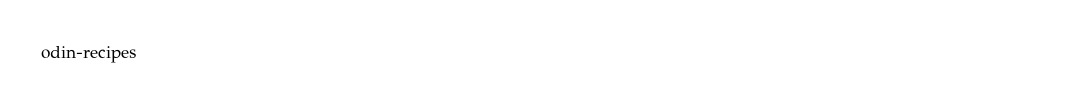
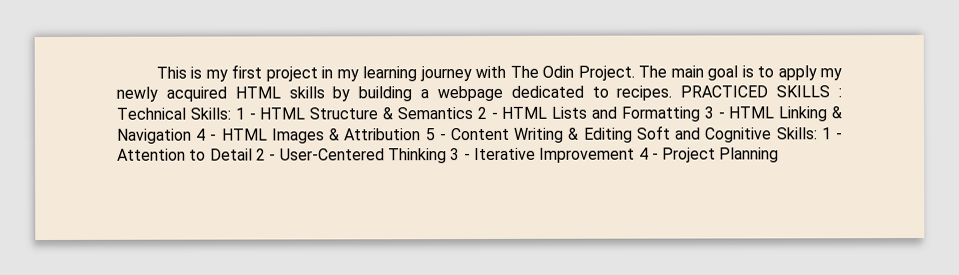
[41,46,136,63] odin-recipes -> [155,64,842,82] [116,85,842,102] [116,106,843,122] [116,125,843,144] [117,147,780,164] This is my first project in my learning journey with The Odin Project. The main goal is to apply my newly acquired HTML skills by building a webpage dedicated to recipes. PRACTICED SKILLS : Technical Skills: 1 - HTML Structure & Semantics 2 - HTML Lists and Formatting 3 - HTML Linking & Navigation 4 - HTML Images & Attribution 5 - Content Writing & Editing Soft and Cognitive Skills: 1 - Attention to Detail 2 - User-Centered Thinking 3 - Iterative Improvement 4 - Project Planning

